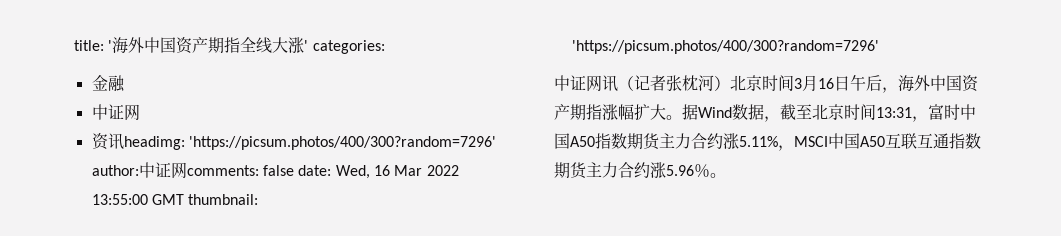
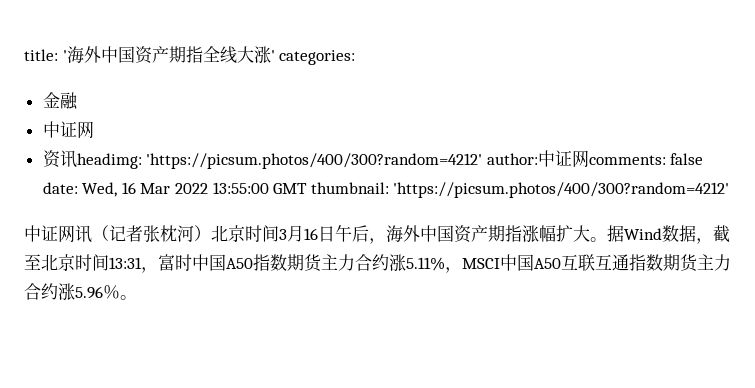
[188,136,496,150] 'https://picsum.photos/400/300?random=7296' -> [146,153,483,169] 'https://picsum.photos/400/300?random=4212'
[571,40,879,54] 'https://picsum.photos/400/300?random=7296' -> [393,182,730,198] 'https://picsum.photos/400/300?random=4212'

